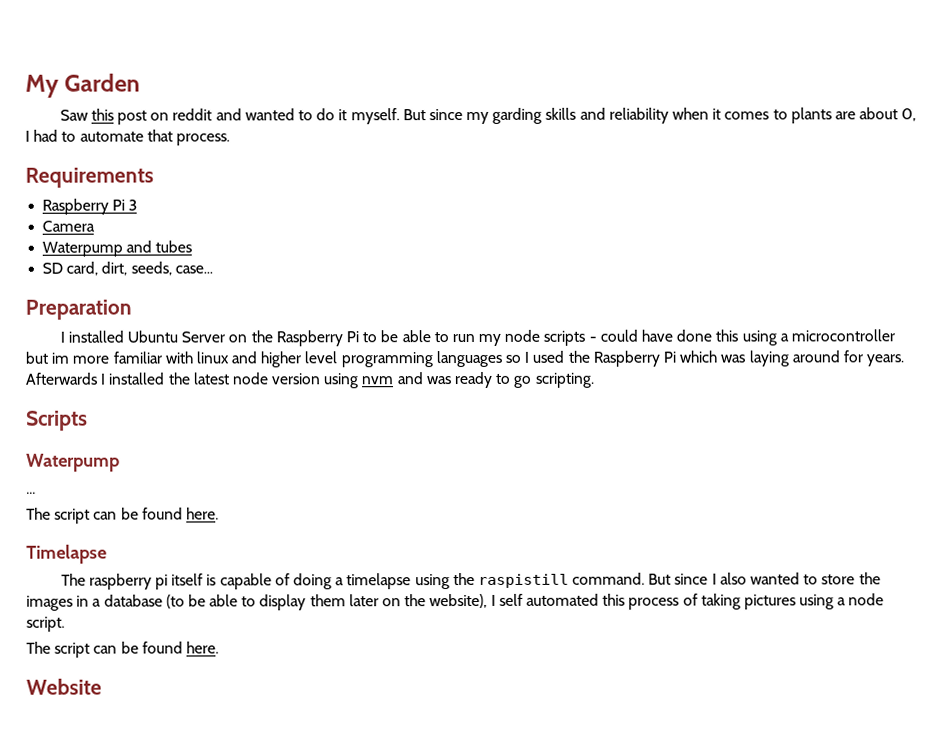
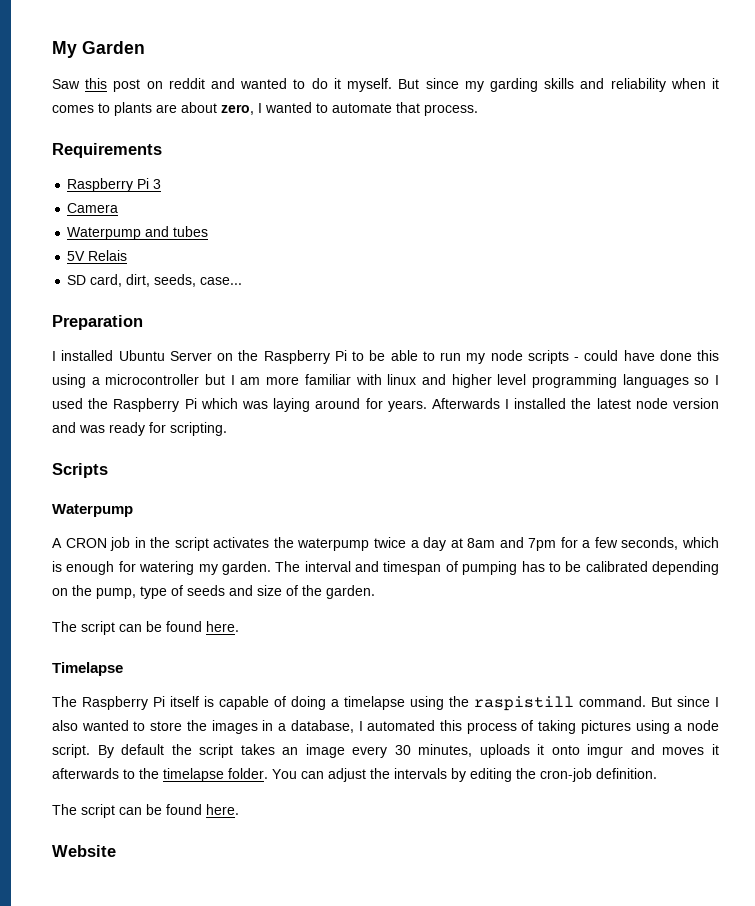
[901,108,917,122] [25,129,59,142] 0, I had -> [221,102,312,115] zero, I wanted
(193, 246) none -> [67,250,128,261] // 5V Relais
[51,352,70,364] im -> [230,375,261,385] I am
[323,373,395,389] using nvm -> (719, 403) none
[495,373,533,388] to go -> [149,422,166,433] for
[26,491,36,494] ... -> [52,537,719,551] [52,561,719,575] [52,585,375,599] A CRON job in the script activates the waterpump twice a day at 8am and 7pm for a few seconds, which is enough for watering my garden. The interval and timespan of pumping has to be calibrated depending on the pump, type of seeds and size of the garden.
[88,573,169,590] raspberry pi -> [82,696,165,710] Raspberry Pi
[103,593,523,611] database (to be able to display them later on the website), I self -> [290,720,363,733] database, I
(65, 624) none -> [97,744,719,758] [52,768,657,782] By default the script takes an image every 30 minutes, uploads it onto imgur and moves it afterwards to the timelapse folder. You can adjust the intervals by editing the cron-job definition.

